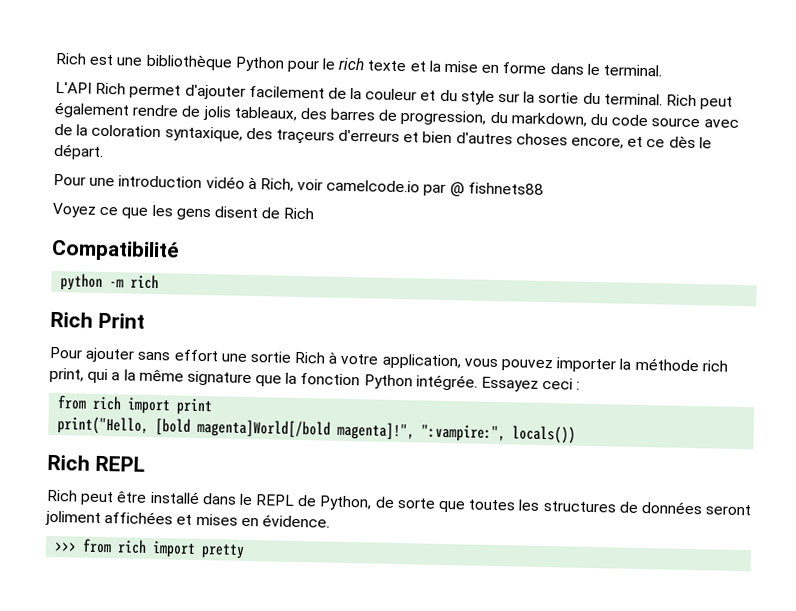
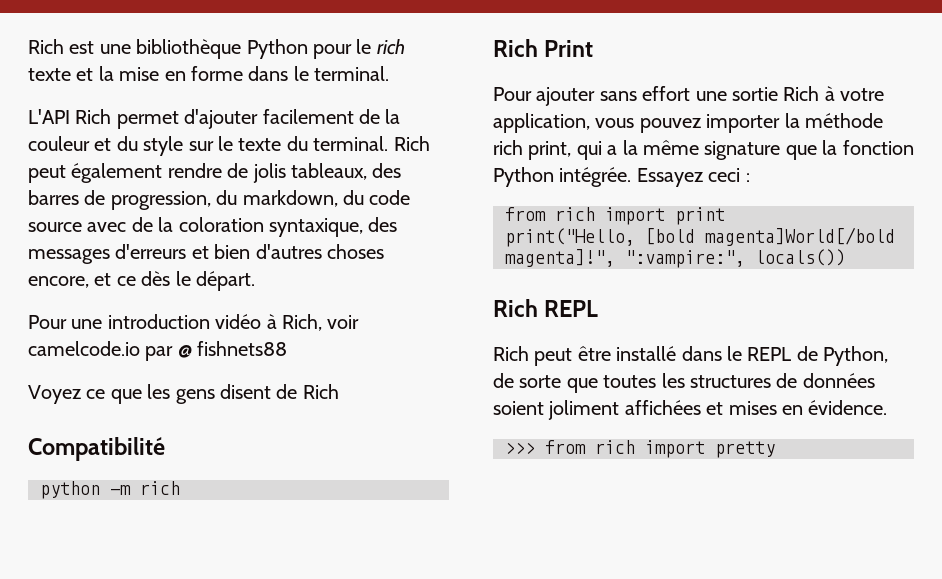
[523,91,580,104] la sortie -> [218,136,282,151] le texte
[275,129,335,145] traçeurs -> [28,249,110,264] messages
[705,504,752,516] seront -> [493,401,544,415] soient

